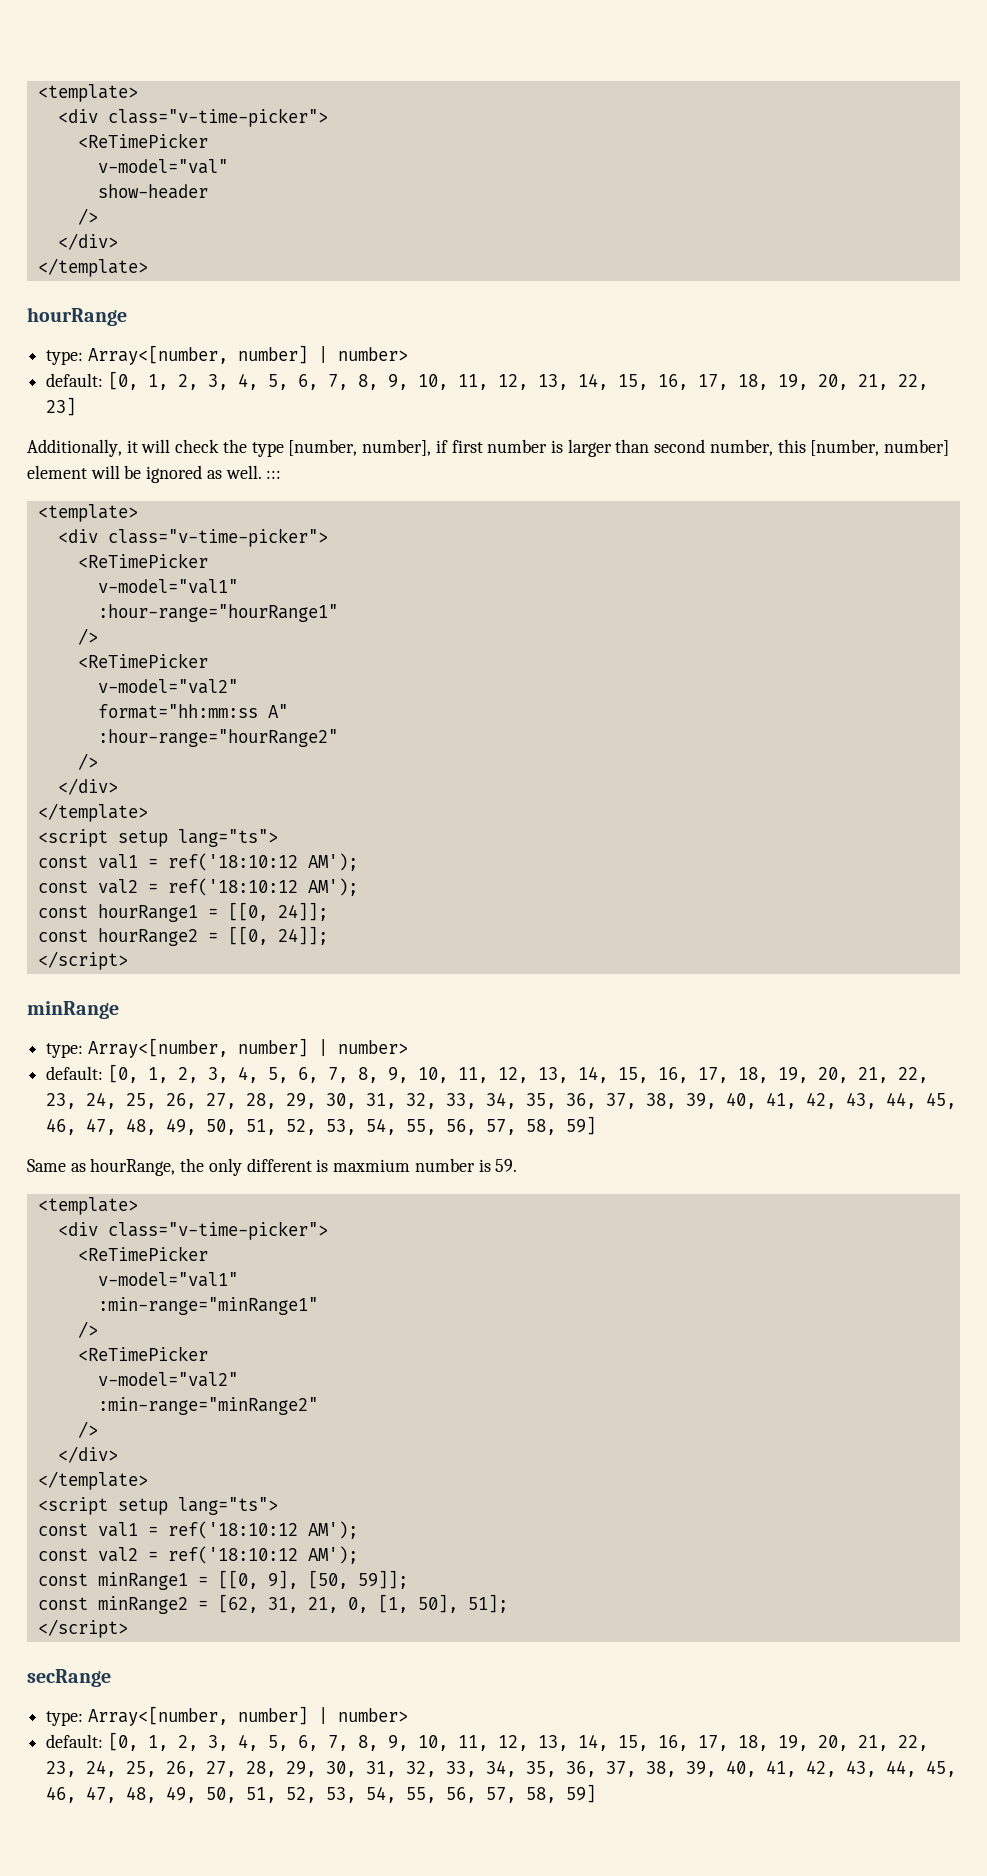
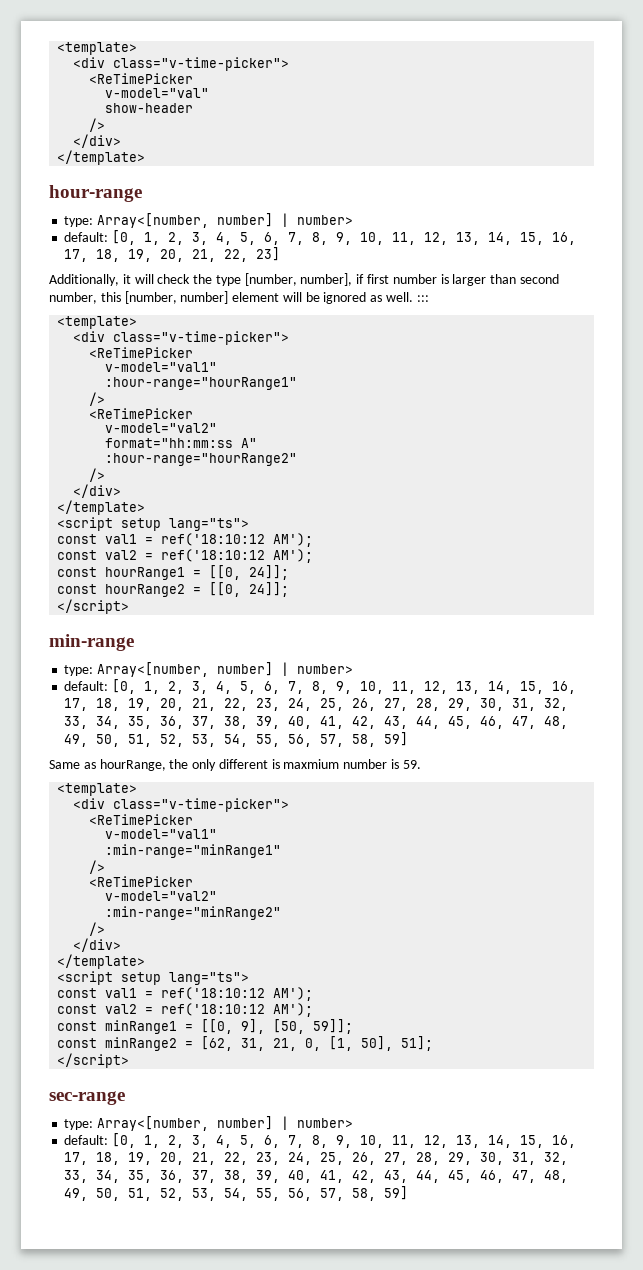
[27,307,127,326] hourRange -> [49,185,142,202] hour-range
[27,1001,119,1019] minRange -> [49,634,134,651] min-range
[27,1669,111,1687] secRange -> [49,1091,125,1105] sec-range

